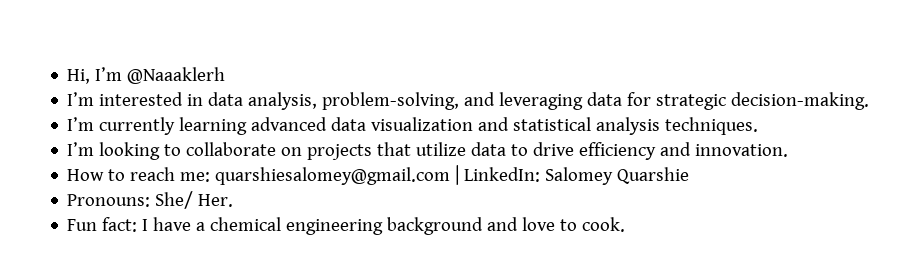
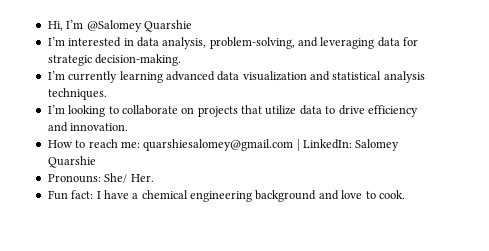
[127,67,226,84] @Naaaklerh -> [86,20,192,32] @Salomey Quarshie

